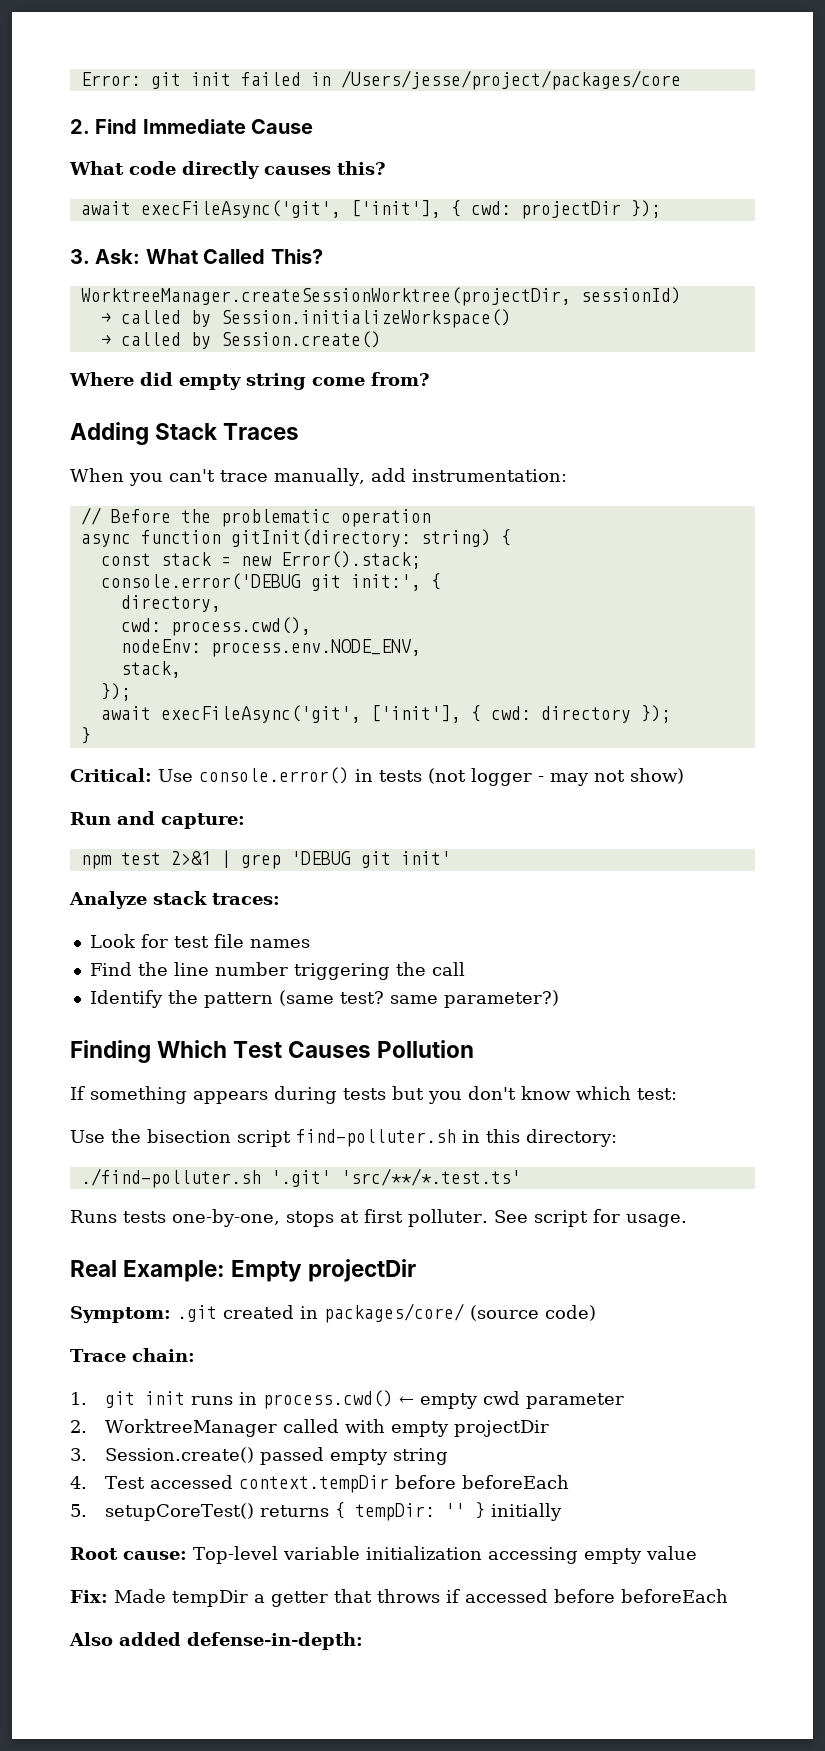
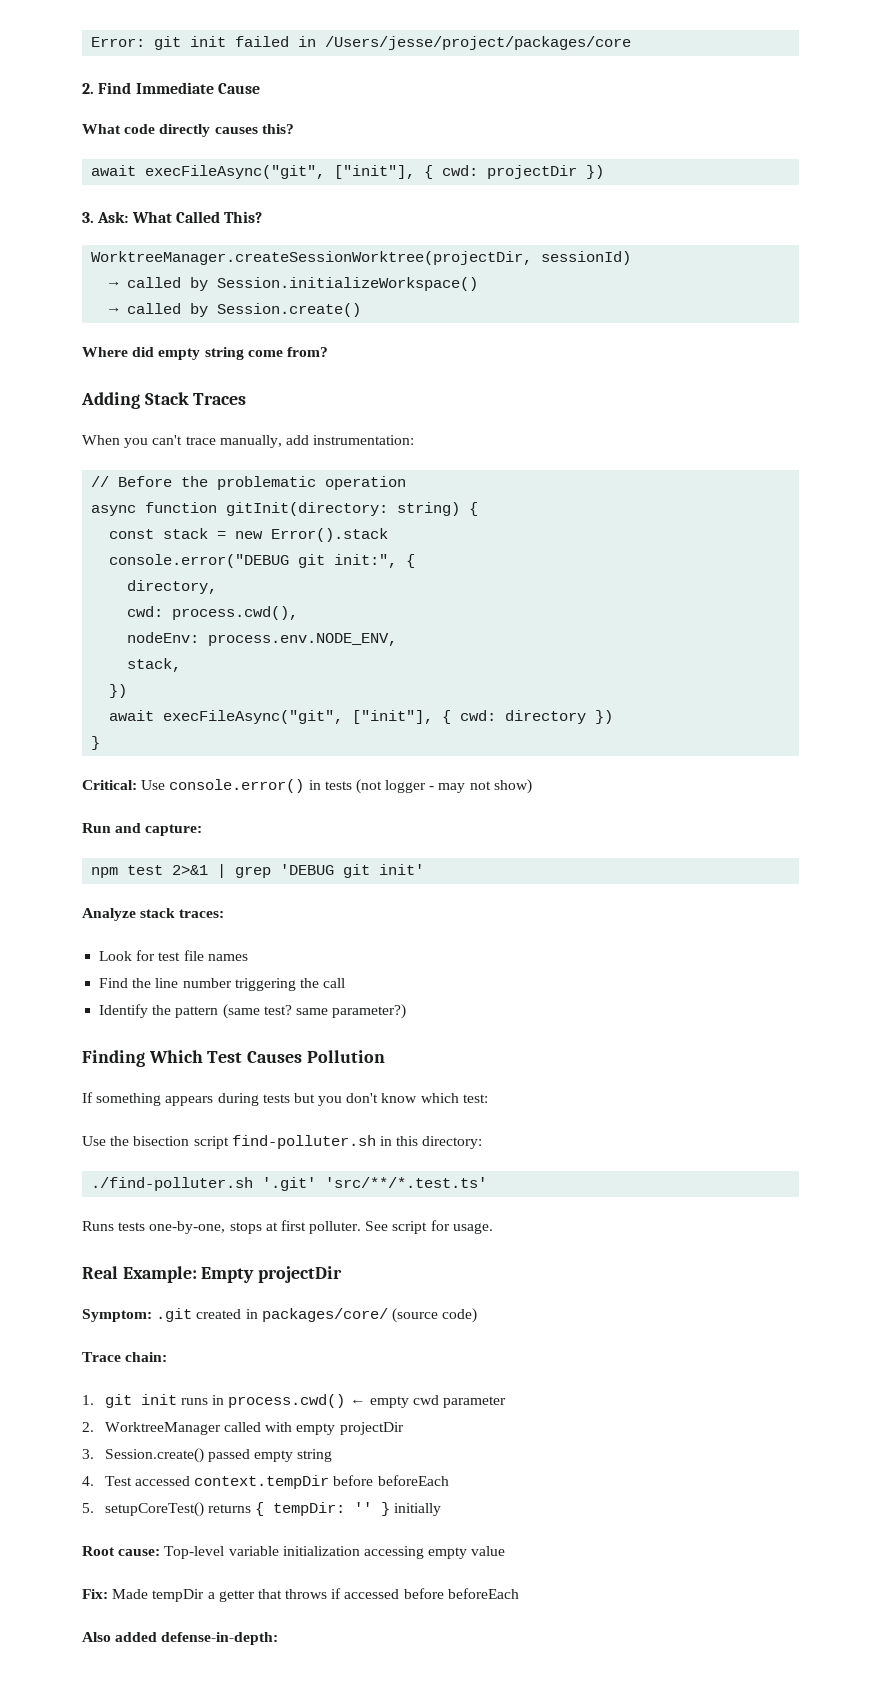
[140,200,441,218] execFileAsync('git', ['init'], -> [145,165,416,179] execFileAsync("git", ["init"],
[630,200,661,218] }); -> [586,165,605,179] })
[280,551,421,569] [100,573,421,591] Error().stack; // console.error('DEBUG git init:', -> [271,528,389,542] [109,554,398,568] Error().stack // console.error("DEBUG git init:",
[100,683,131,701] [100,705,461,723] }); // await execFileAsync('git', ['init'], -> [109,684,128,698] [109,710,434,724] }) // await execFileAsync("git", ["init"],
[640,705,671,723] }); -> [595,710,614,724] })

